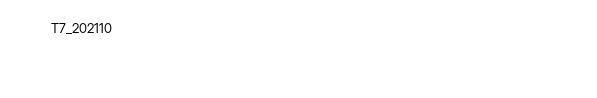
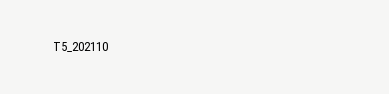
[51,23,112,35] T7_202110 -> [53,42,108,52] T5_202110

